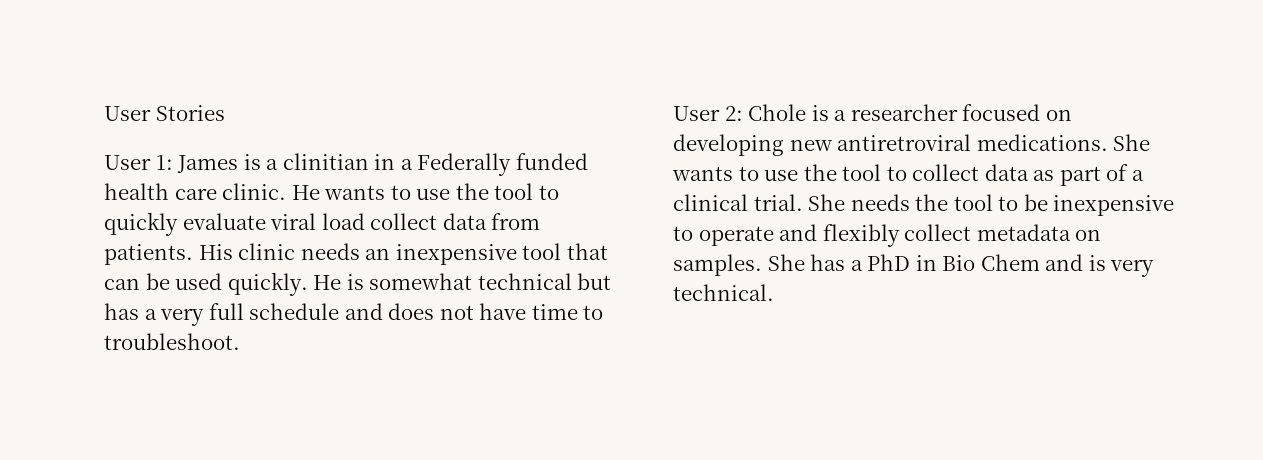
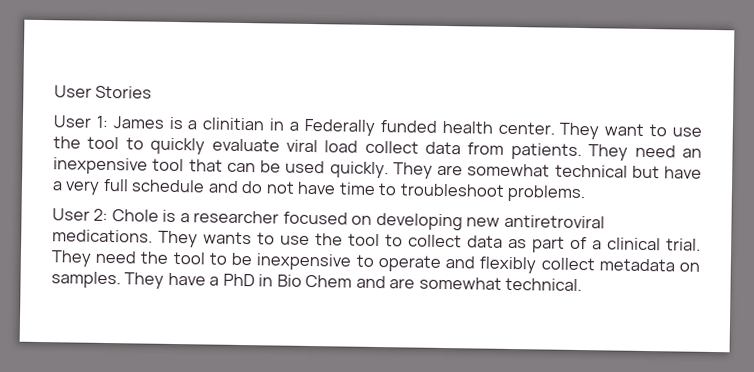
[174,183,386,200] care clinic. He wants -> [497,121,645,140] center. They want
[198,243,360,260] His clinic needs -> [588,144,676,161] They need
[313,274,364,290] He is -> [392,162,463,179] They are
[104,303,139,320] has -> [664,166,702,179] have
[388,303,435,320] does -> [241,180,264,194] do
[104,333,240,350] troubleshoot. -> [399,183,587,203] troubleshoot problems.
[1113,134,1151,151] She -> [158,230,198,248] They
[808,194,910,211] She needs -> [51,250,138,267] They need
[767,254,846,271] She has -> [124,272,206,289] They have
[1088,255,1155,277] is very -> [389,276,502,290] are somewhat

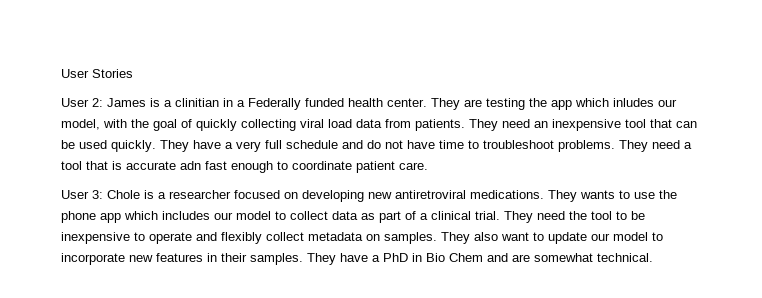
[95,115,109,129] 1: -> [92,98,103,107] 2:
[604,123,703,137] [53,136,280,155] want to use the tool to quickly evaluate -> [464,98,677,110] [61,119,296,131] are testing the app which inludes our model, with the goal of quickly collecting
[364,140,419,154] collect -> (352, 123) none
[437,163,660,179] are somewhat technical but -> (189, 146) none
[52,208,109,222] // User 2: -> [619,140,692,152] [61,161,428,173] [61,190,103,199] They need a tool that is accurate adn fast enough to coordinate patient care. // User 3:
[348,233,380,247] tool -> [61,211,271,223] phone app which includes our model
(165, 280) none -> [474,232,663,244] [61,253,336,265] also want to update our model to incorporate new features in their samples. They

